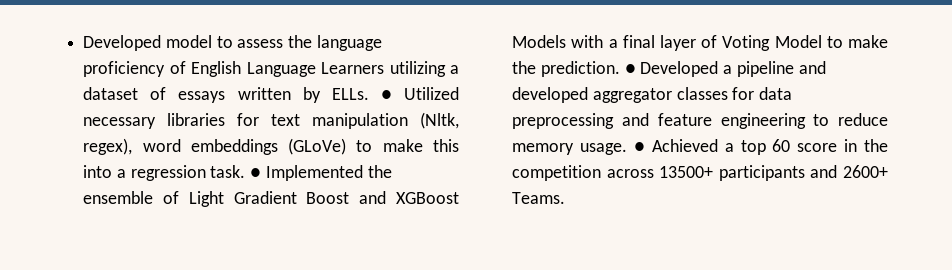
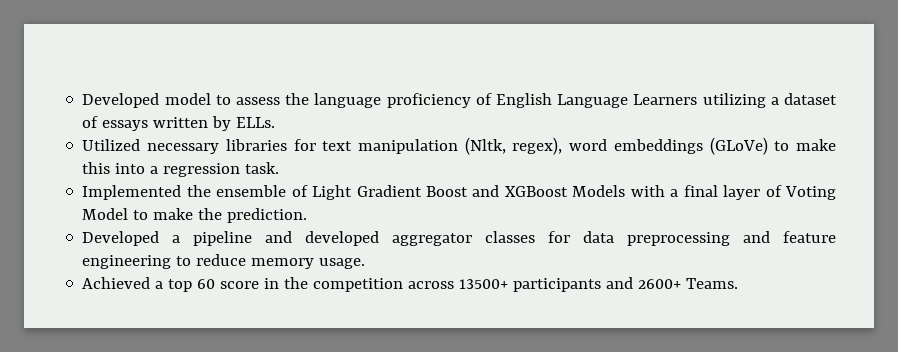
[380,90,392,100] ● -> (276, 122) //
[250,168,262,178] ● -> (280, 168) //
[624,64,636,74] ● -> (308, 215) //
[633,142,645,152] ● -> (366, 263) //

